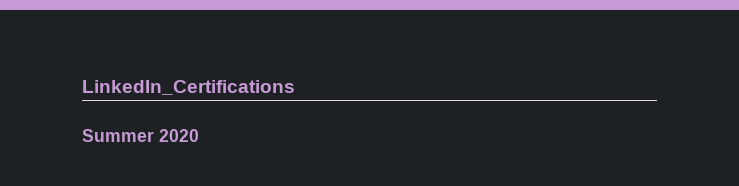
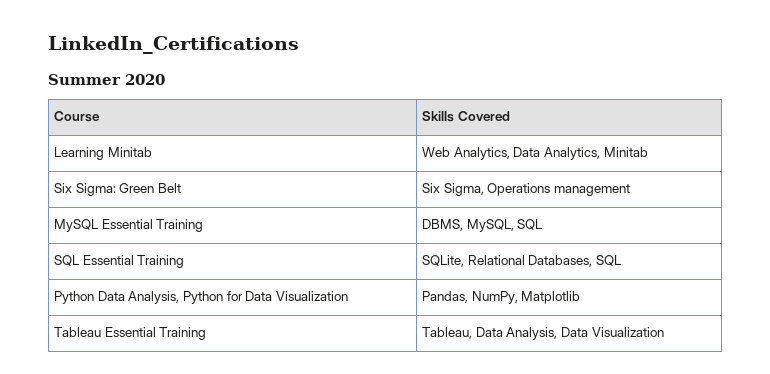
(199, 135) none -> [53,111,100,122] [421,111,510,122] [53,147,152,160] [421,147,648,160] [53,183,181,196] [421,183,630,196] [53,219,204,232] [421,219,543,232] [53,255,185,268] [421,255,621,267] [53,291,348,304] [421,291,581,304] [53,327,207,340] [421,327,664,340] // Course | Skills Covered // Learning Minitab | Web Analytics, Data Analytics, Minitab // Six Sigma: Green Belt | Six Sigma, Operations management // MySQL Essential Training | DBMS, MySQL, SQL // SQL Essential Training | SQLite, Relational Databases, SQL // Python Data Analysis, Python for Data Visualization | Pandas, NumPy, Matplotlib // Tableau Essential Training | Tableau, Data Analysis, Data Visualization

